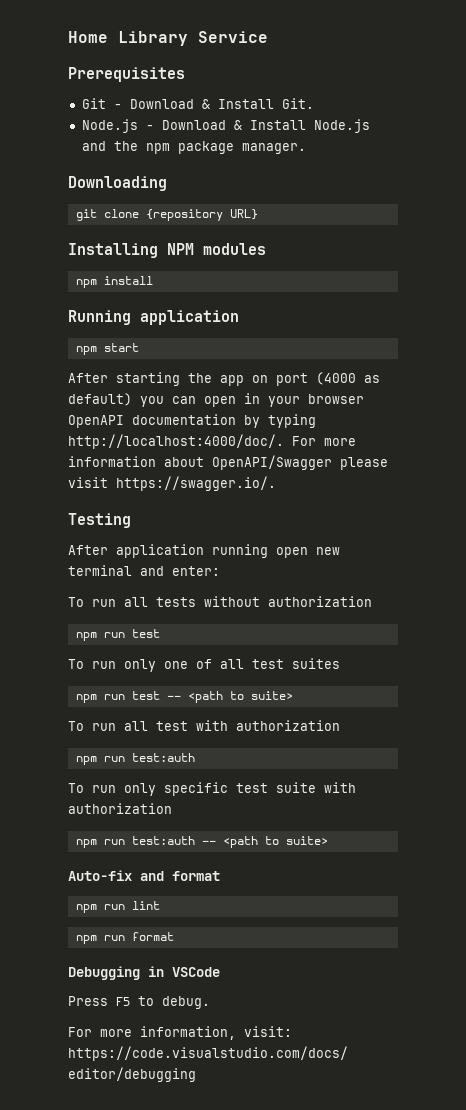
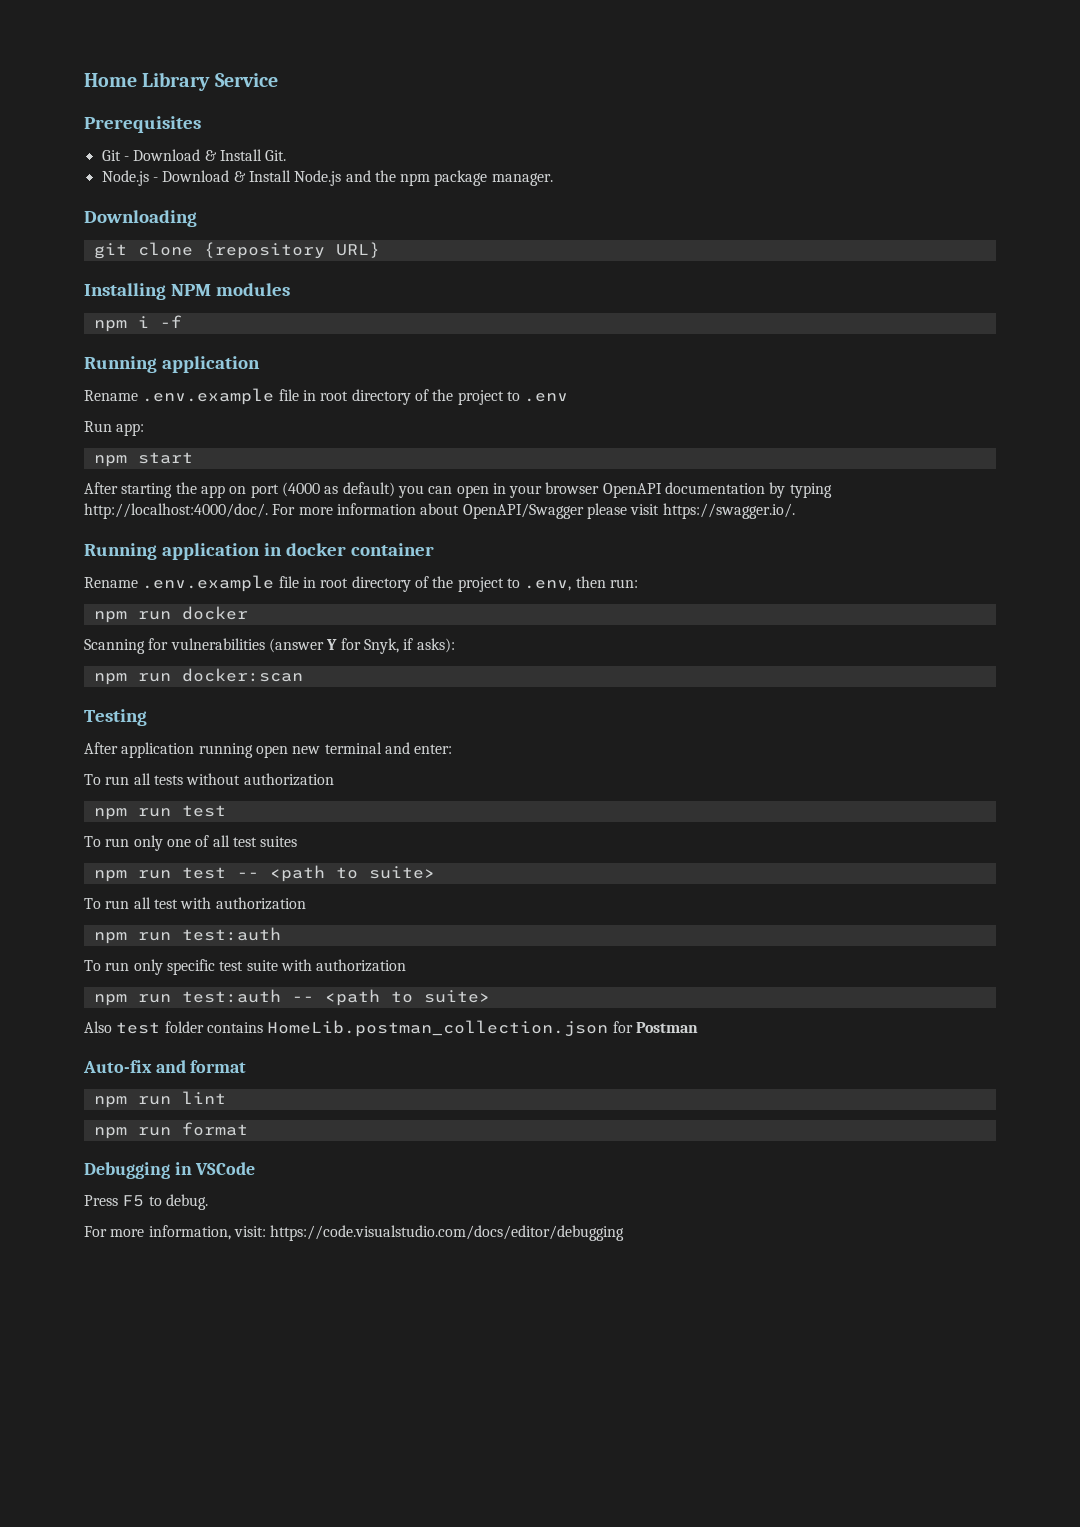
[103,276,153,285] [68,310,239,325] install // Running application -> [137,315,182,328] [84,356,260,373] [84,388,569,405] [84,421,145,436] i -f // Running application // Rename .env.example file in root directory of the project to .env // Run app:
(276, 483) none -> [84,543,434,560] [84,575,638,592] [93,606,248,623] [84,638,455,654] [93,668,303,685] // Running application in docker container // Rename .env.example file in root directory of the project to .env, then run: // npm run docker // Scanning for vulnerabilities (answer Y for Snyk, if asks): // npm run docker:scan
(328, 840) none -> [84,1020,698,1037] // Also test folder contains HomeLib.postman_collection.json for Postman

